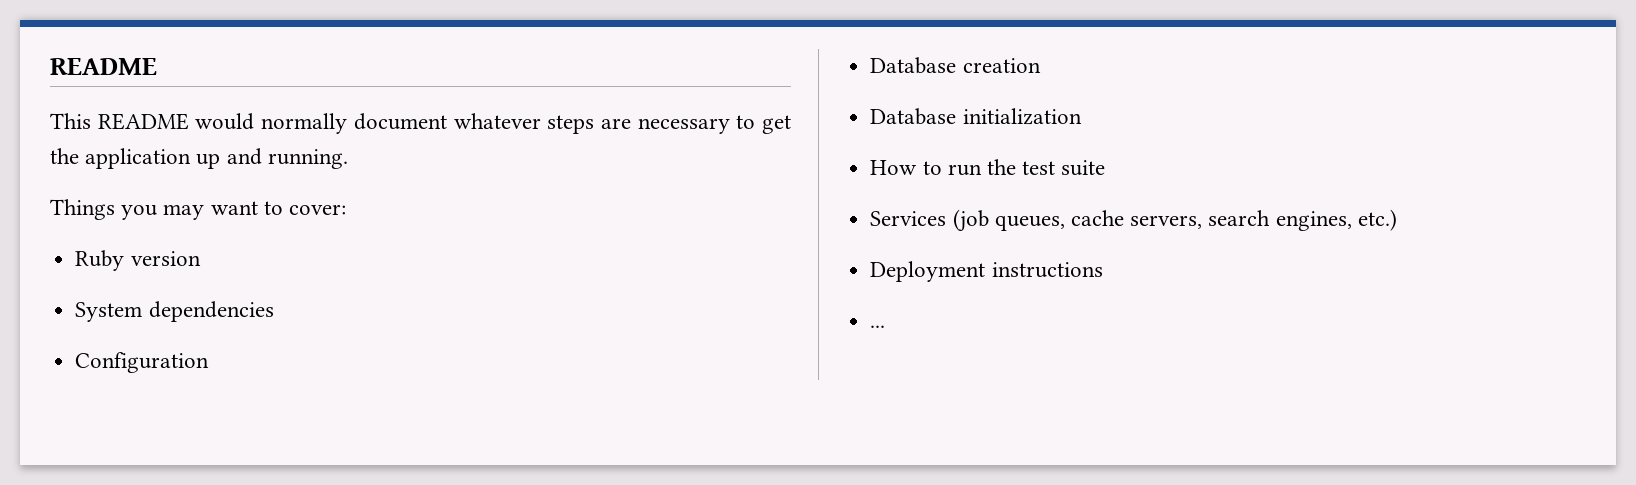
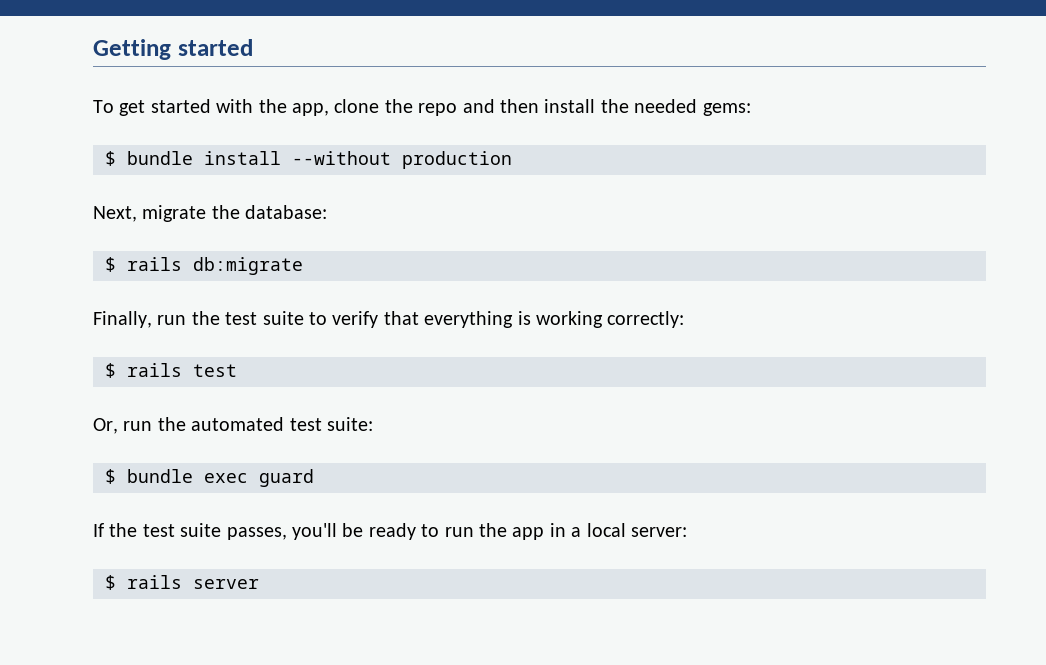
[50,58,157,75] [50,113,792,134] [50,148,348,169] [50,199,347,220] [75,250,201,271] [75,301,274,322] [75,352,210,373] [870,57,1041,74] [870,108,1082,125] [870,159,1106,176] [870,209,1397,232] [870,261,1103,282] [870,325,886,328] README // This README would normally document whatever steps are necessary to get the application up and running. // Things you may want to cover: // Ruby version // System dependencies // Configuration // Database creation // Database initialization // How to run the test suite // Services (job queues, cache servers, search engines, etc.) // Deployment instructions // ... -> [93,39,253,60] [93,99,751,116] [105,151,512,169] [93,205,328,222] [105,257,303,275] [93,311,685,328] [105,363,237,378] [93,417,373,434] [105,469,314,487] [93,523,687,540] [105,575,259,590] Getting started // To get started with the app, clone the repo and then install the needed gems: // $ bundle install --without production // Next, migrate the database: // $ rails db:migrate // Finally, run the test suite to verify that everything is working correctly: // $ rails test // Or, run the automated test suite: // $ bundle exec guard // If the test suite passes, you'll be ready to run the app in a local server: // $ rails server

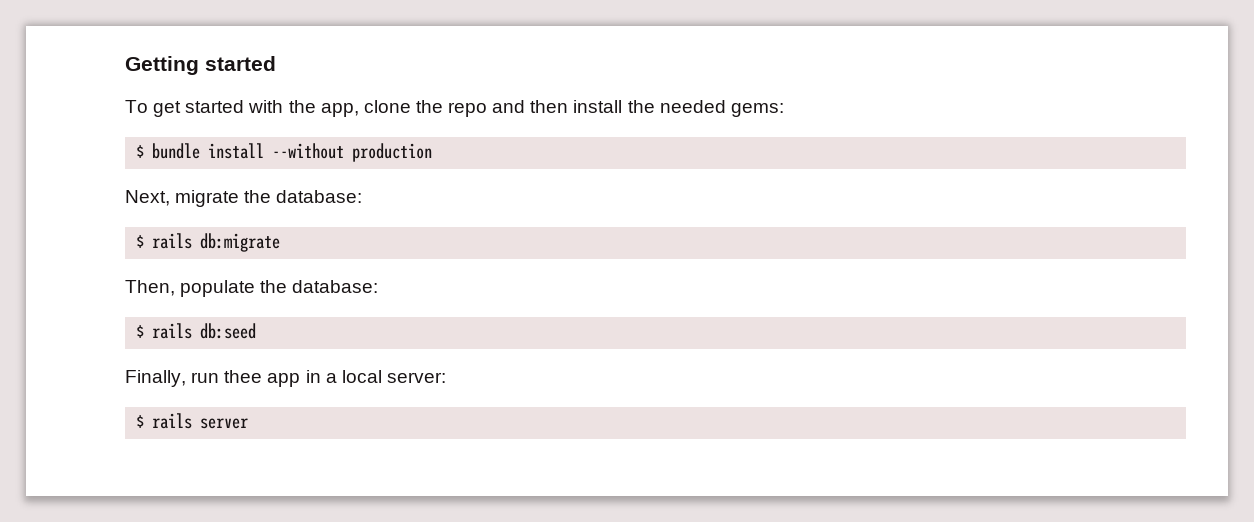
[93,311,685,328] [105,363,237,378] [93,417,373,434] [105,469,314,487] [93,523,507,540] Finally, run the test suite to verify that everything is working correctly: // $ rails test // Or, run the automated test suite: // $ bundle exec guard // If the test suite passes, you'll be ready to run the -> [125,280,379,297] [136,323,257,339] [125,370,263,387] Then, populate the database: // $ rails db:seed // Finally, run thee

